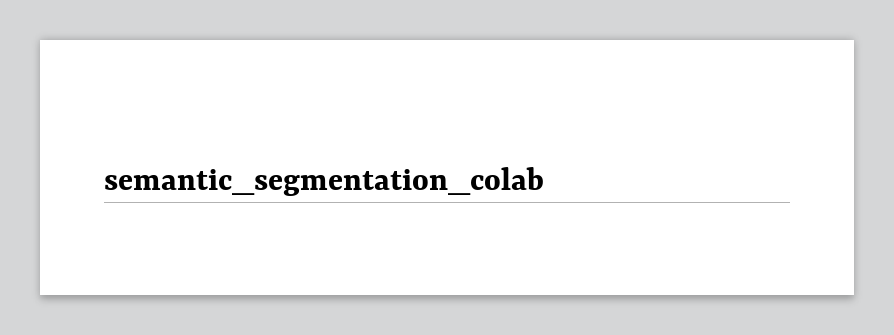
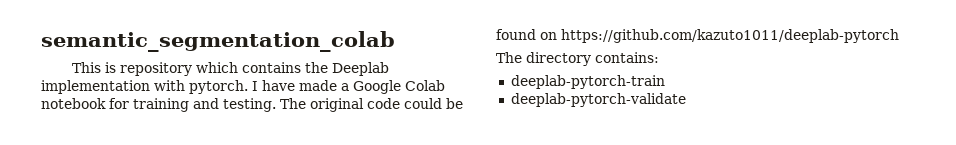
(544, 181) none -> [72,62,390,76] [41,80,445,94] [41,98,463,112] [496,29,899,43] [496,52,659,66] [510,75,665,89] [510,93,686,107] // This is repository which contains the Deeplab implementation with pytorch. I have made a Google Colab notebook for training and testing. The original code could be found on https://github.com/kazuto1011/deeplab-pytorch // The directory contains: // deeplab-pytorch-train // deeplab-pytorch-validate

